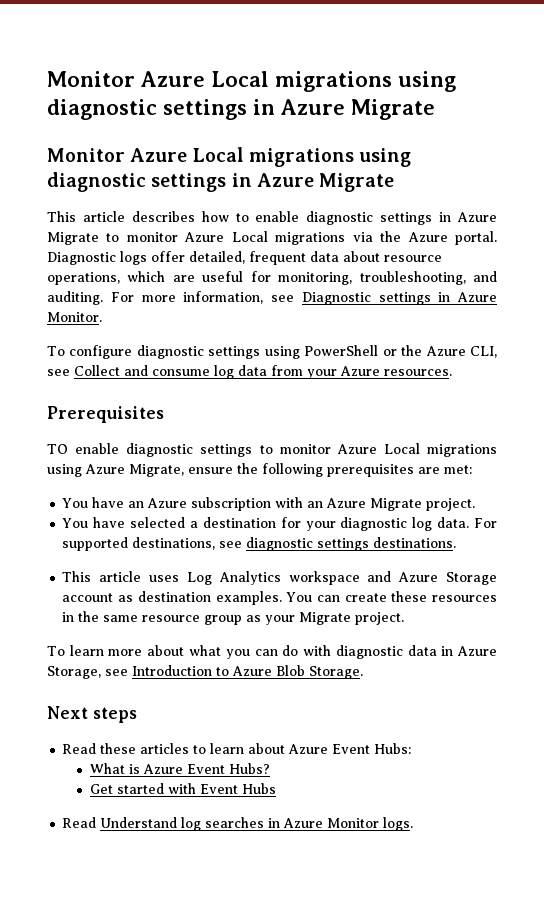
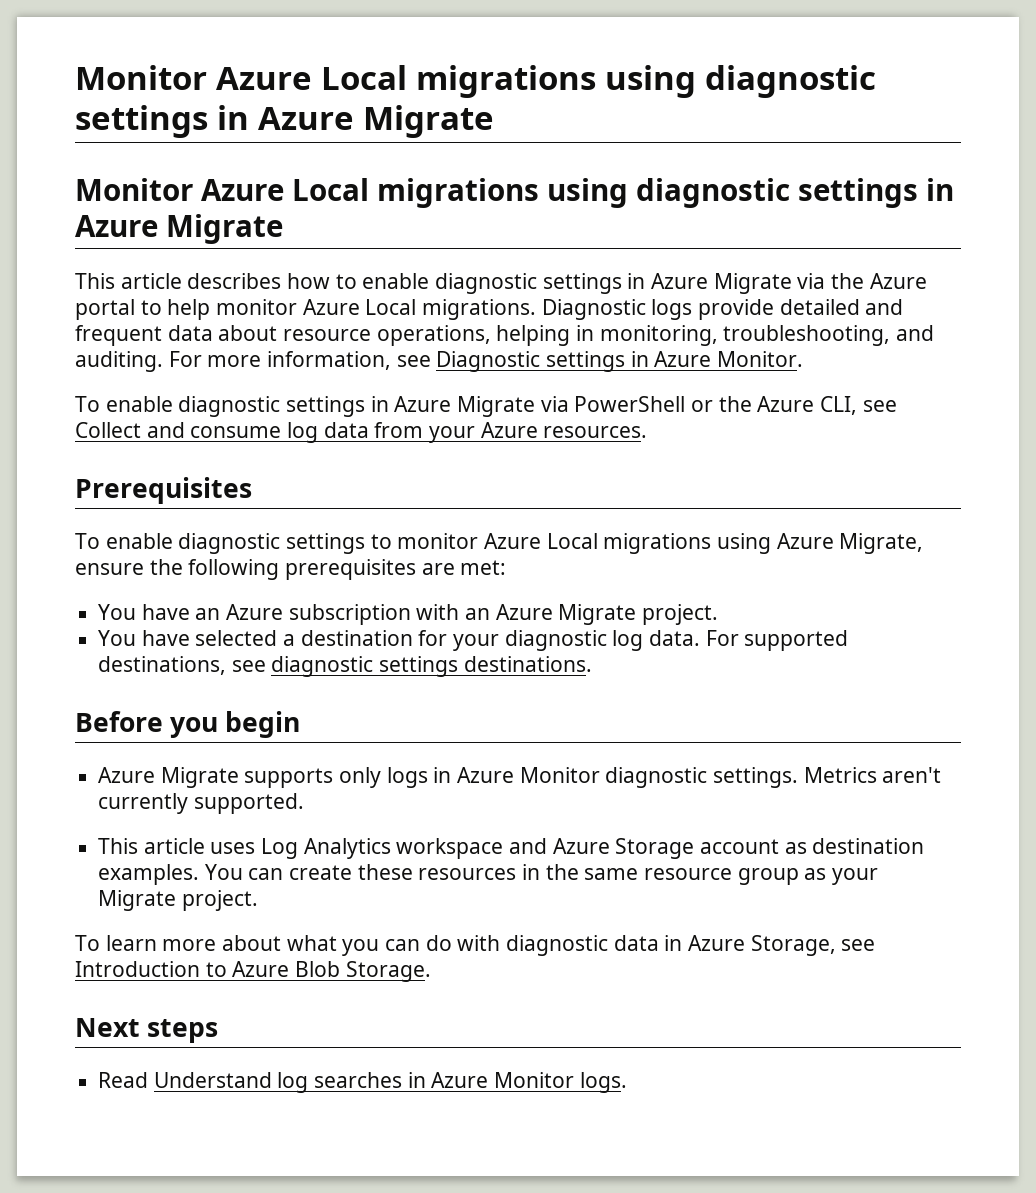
[106,231,498,245] [47,251,245,265] to monitor Azure Local migrations via the Azure portal. Diagnostic logs offer detailed, -> [797,273,927,289] [75,299,904,320] via the Azure portal to help monitor Azure Local migrations. Diagnostic logs provide detailed and
[127,271,271,282] which are useful for -> [496,325,595,346] helping in
[69,345,300,359] configure diagnostic settings using -> [105,396,569,417] enable diagnostic settings in Azure Migrate via
[47,444,68,454] TO -> [75,533,100,549] To
(457, 542) none -> [75,711,301,738] [98,767,942,788] [98,793,304,814] // Before you begin // Azure Migrate supports only logs in Azure Monitor diagnostic settings. Metrics aren't currently supported.
[62,743,412,754] [90,763,271,774] [90,783,277,794] // Read these articles to learn about Azure Event Hubs: // What is Azure Event Hubs? // Get started with Event Hubs -> (219, 1031) none

